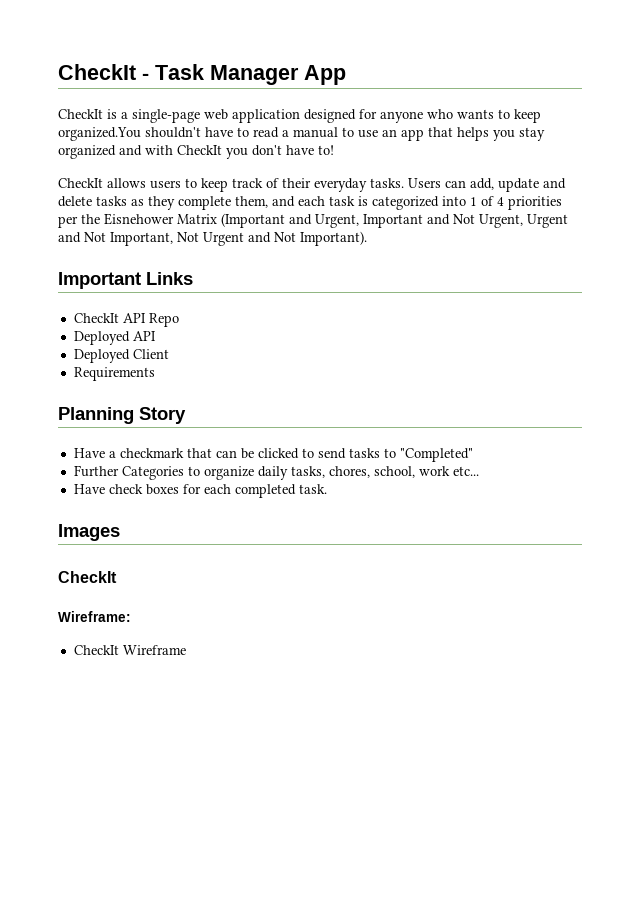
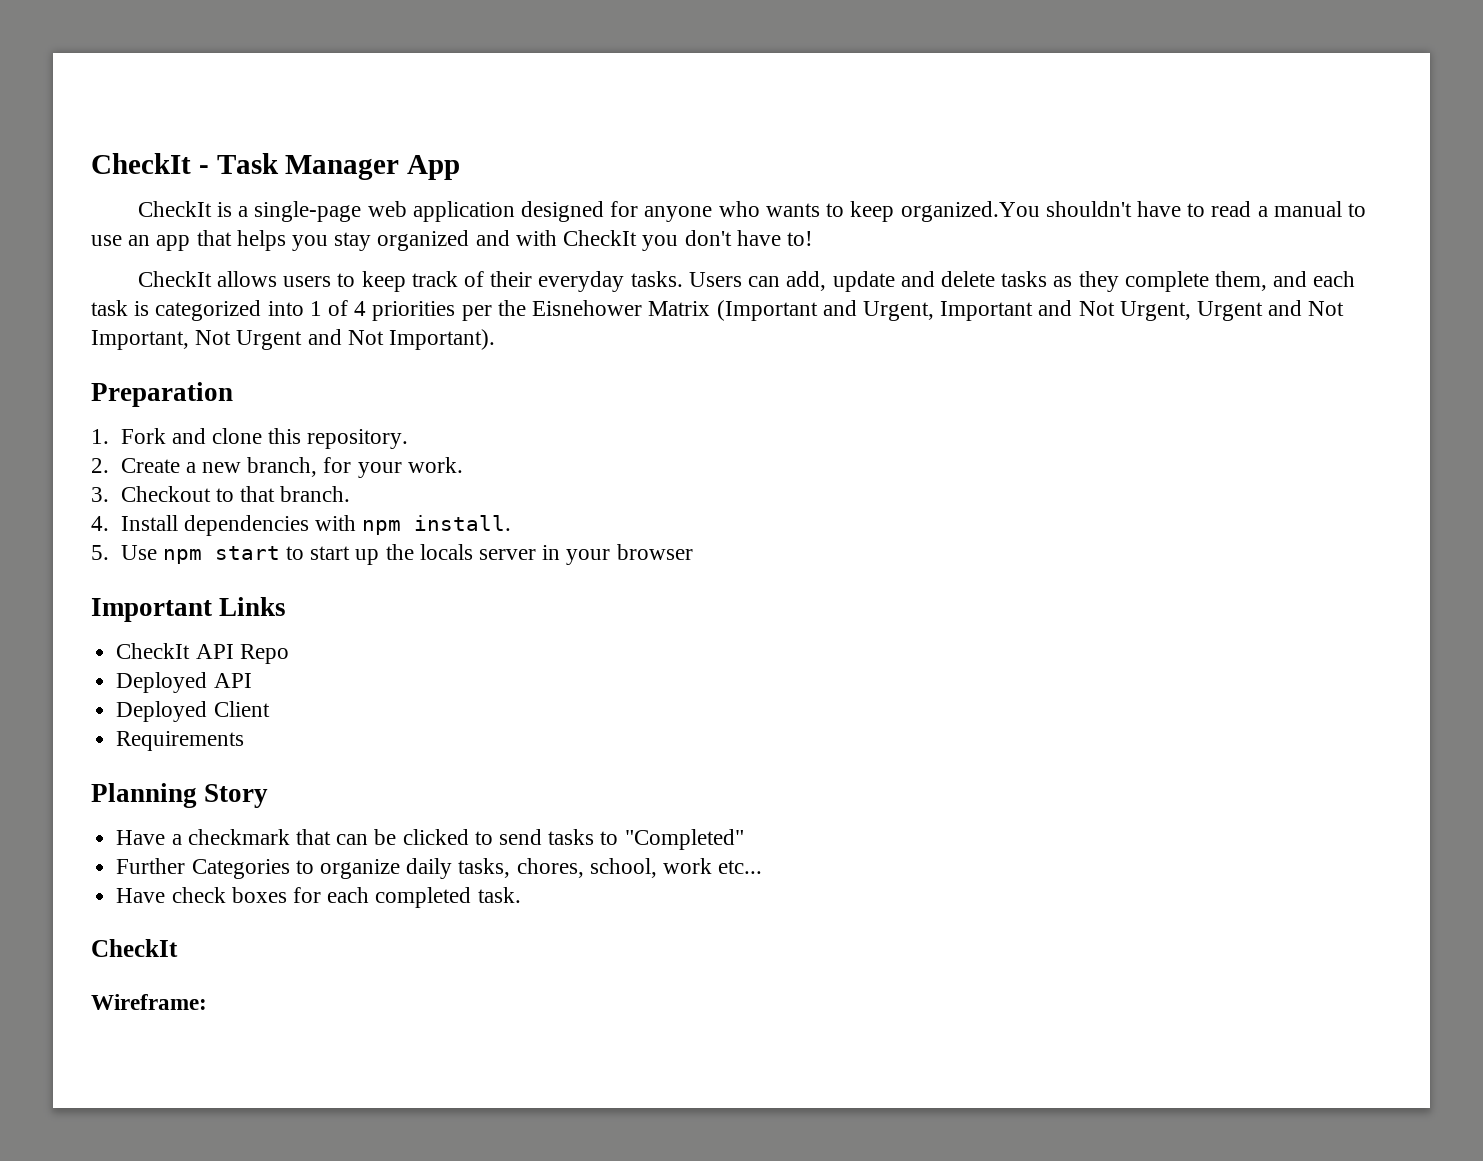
(367, 238) none -> [91,382,233,407] [91,428,409,449] [91,457,463,478] [91,486,351,502] [91,515,512,536] [91,544,693,565] // Preparation // 1. Fork and clone this repository. // 2. Create a new branch, for your work. // 3. Checkout to that branch. // 4. Install dependencies with npm install. // 5. Use npm start to start up the locals server in your browser
[58,524,120,541] // Images -> (521, 895) none
[73,645,186,655] // CheckIt Wireframe -> (207, 1002) none

